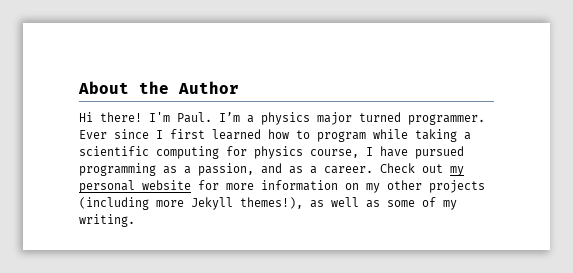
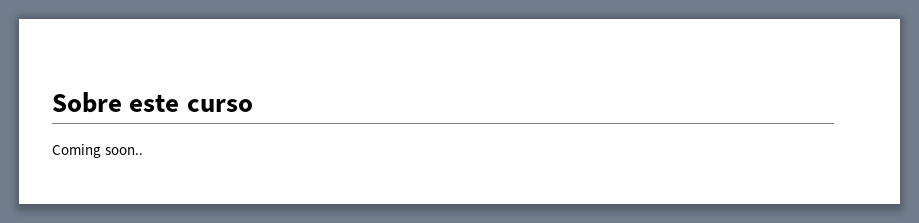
[78,81,239,94] [79,112,485,125] [79,129,471,142] [79,146,464,159] [79,163,464,176] [79,180,485,193] [79,197,457,210] [79,214,135,227] About the Author // Hi there! I'm Paul. I’m a physics major turned programmer. Ever since I first learned how to program while taking a scientific computing for physics course, I have pursued programming as a passion, and as a career. Check out my personal website for more information on my other projects (including more Jekyll themes!), as well as some of my writing. -> [52,92,253,113] [52,144,144,158] Sobre este curso // Coming soon..

